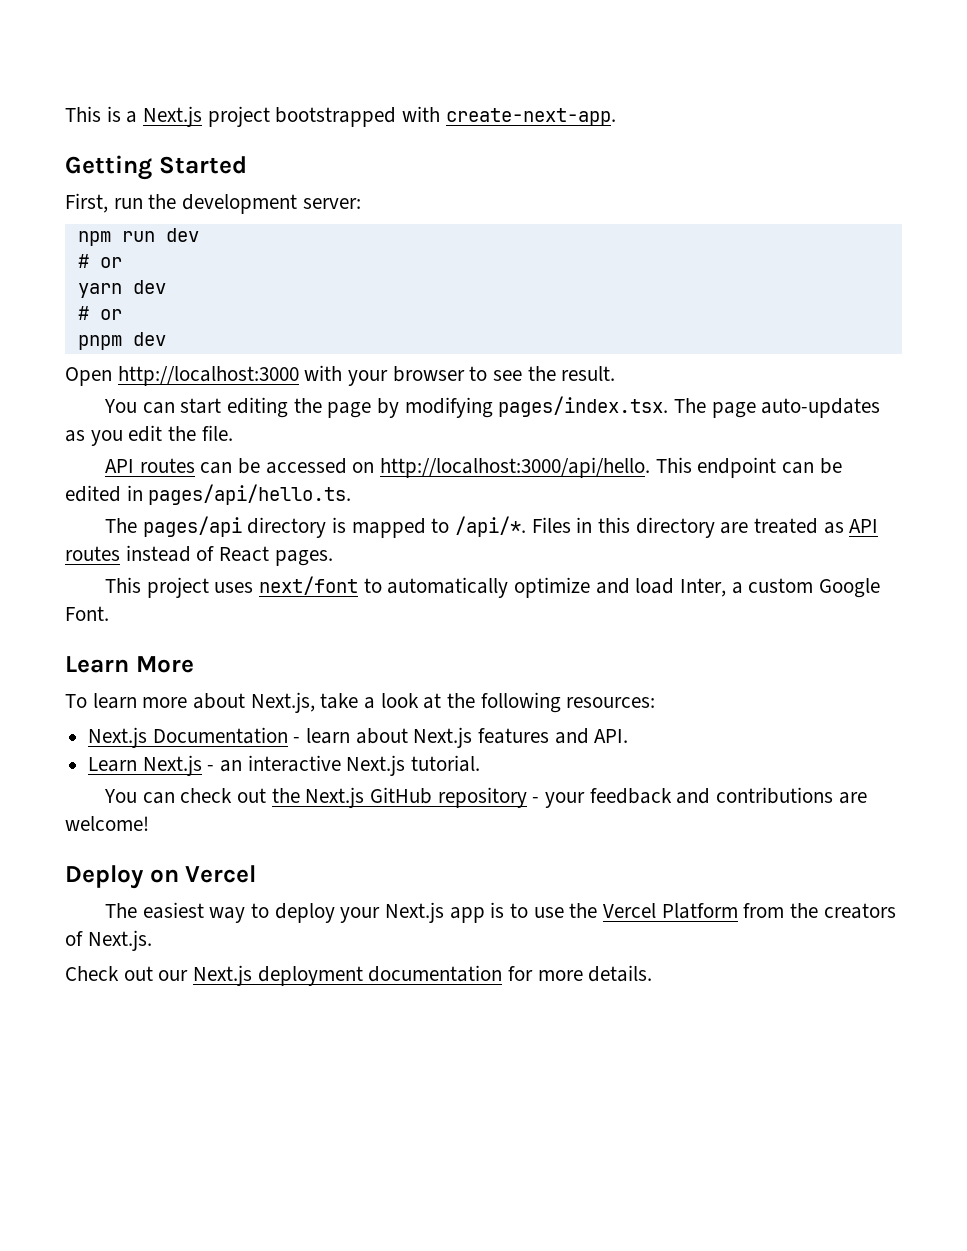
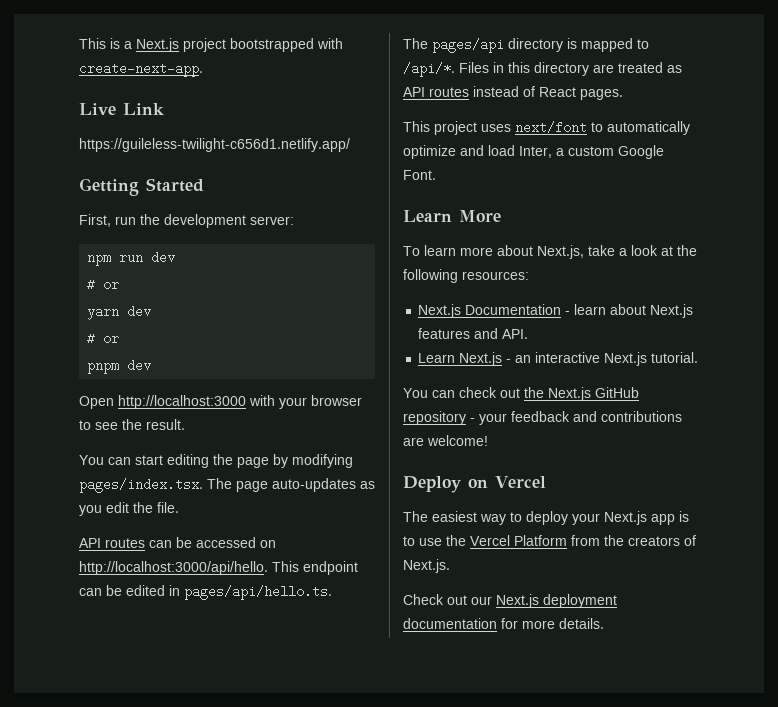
(616, 117) none -> [79,103,164,115] [79,138,350,152] // Live Link // https://guileless-twilight-c656d1.netlify.app/

